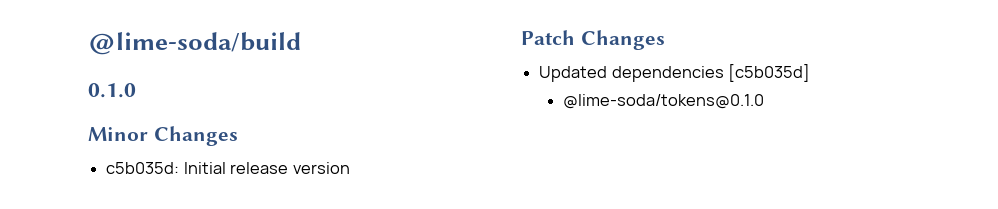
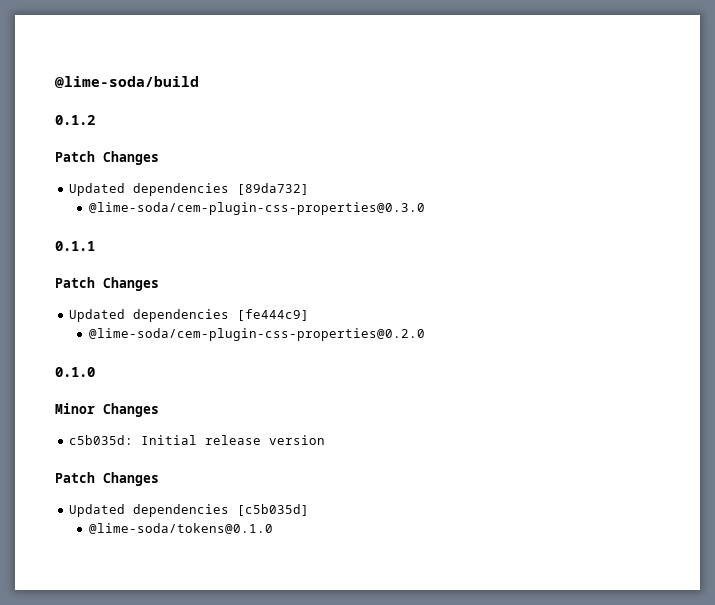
(301, 43) none -> [55,115,95,125] [55,151,159,165] [68,183,309,196] [88,202,425,215] [55,241,95,251] [55,277,159,291] [68,309,309,322] [88,328,425,341] // 0.1.2 // Patch Changes // Updated dependencies [89da732] // @lime-soda/cem-plugin-css-properties@0.3.0 // 0.1.1 // Patch Changes // Updated dependencies [fe444c9] // @lime-soda/cem-plugin-css-properties@0.2.0

